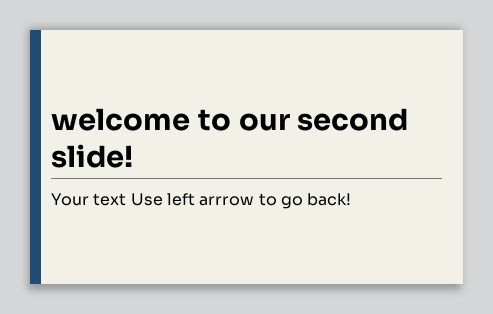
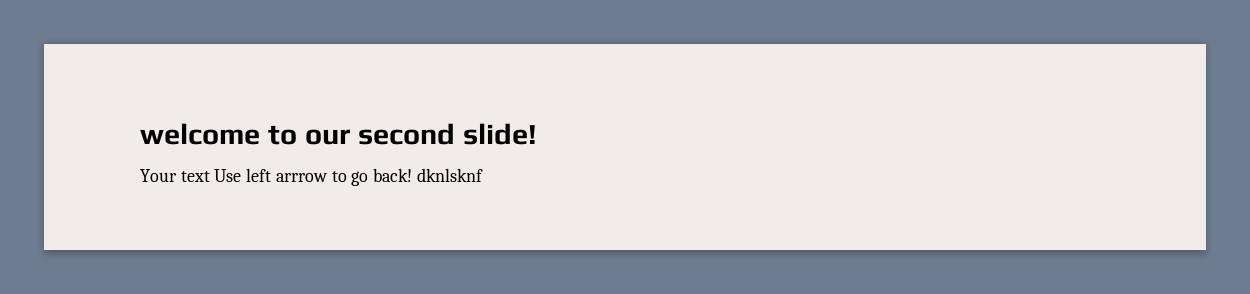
(352, 199) none -> [416,168,483,182] dknlsknf

